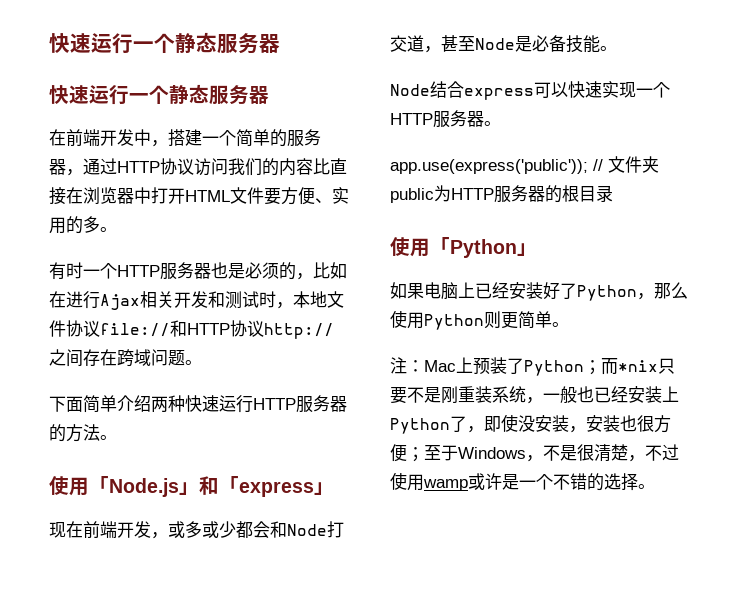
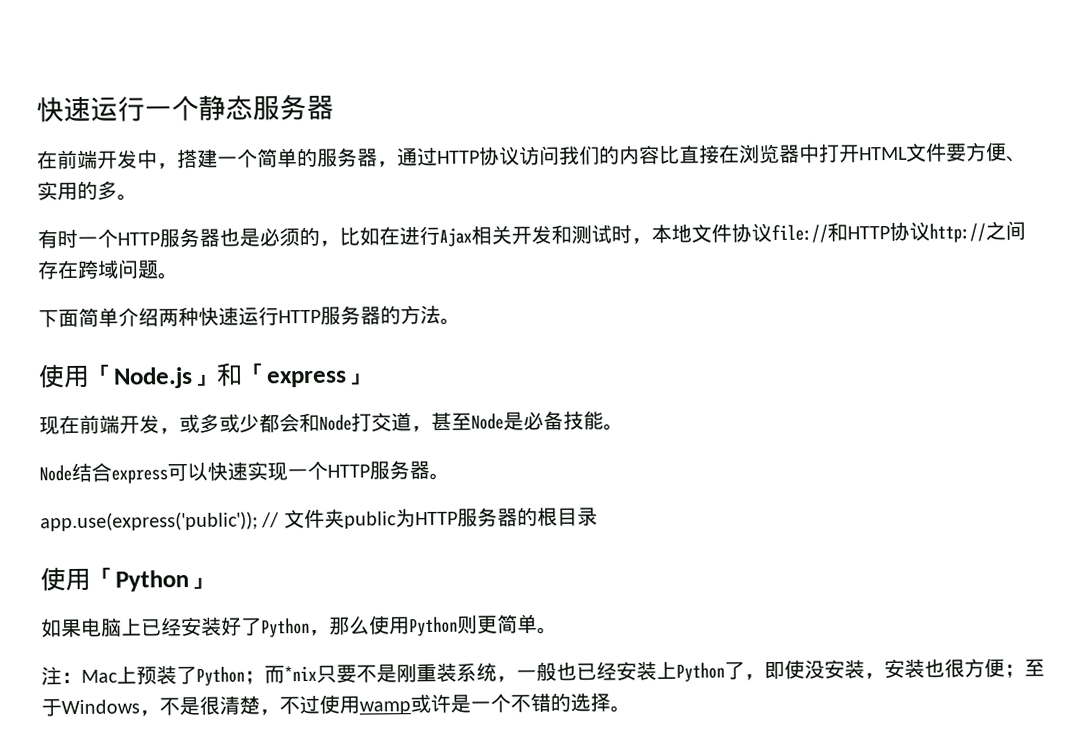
[49,32,280,54] [49,84,269,105] 快速运行一个静态服务器 // 快速运行一个静态服务器 -> [36,93,334,123] 快速运行一个静态服务器

